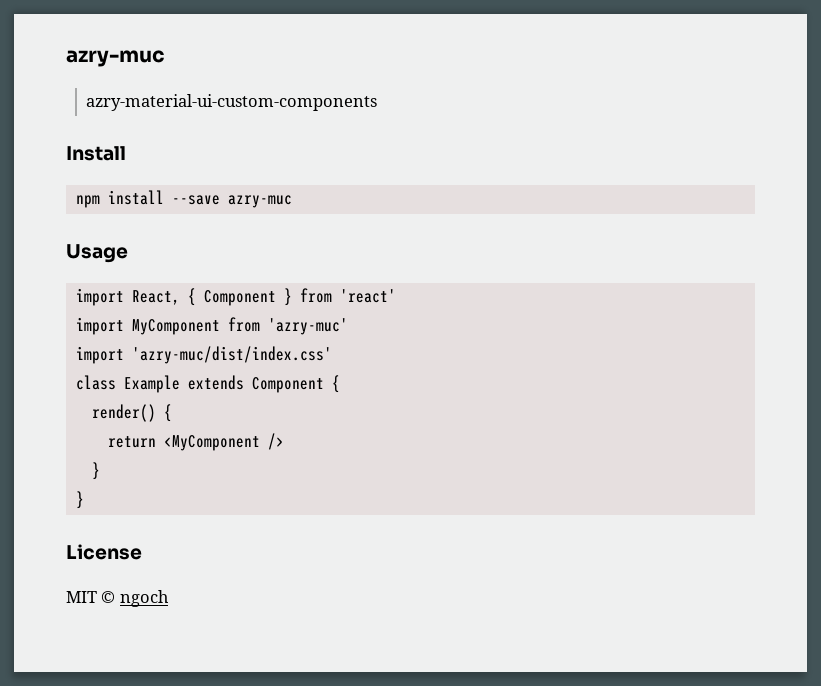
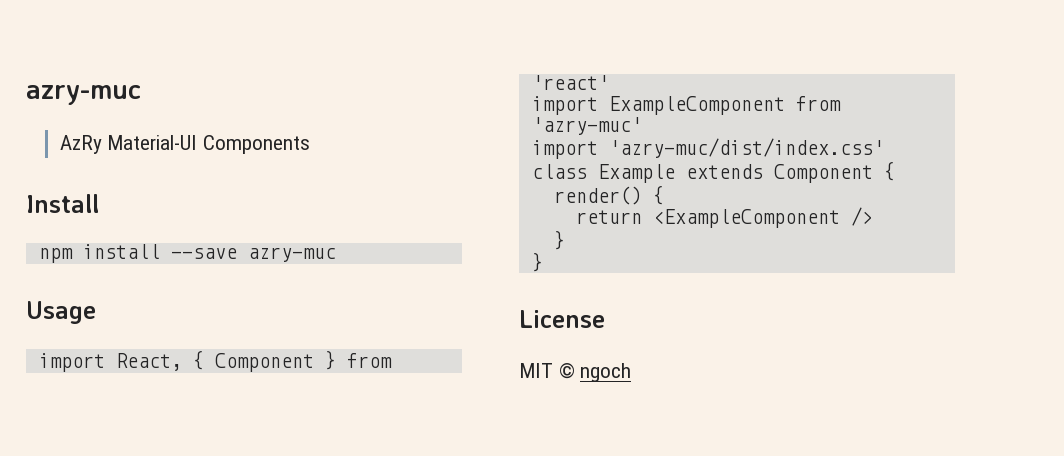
[66,50,165,67] [86,94,378,111] azry-muc // azry-material-ui-custom-components -> [26,85,141,105] [59,135,310,154] azry-muc // AzRy Material-UI Components
[131,319,220,335] MyComponent -> [608,96,785,115] ExampleComponent
[163,435,260,451] <MyComponent -> [652,209,840,228] <ExampleComponent

